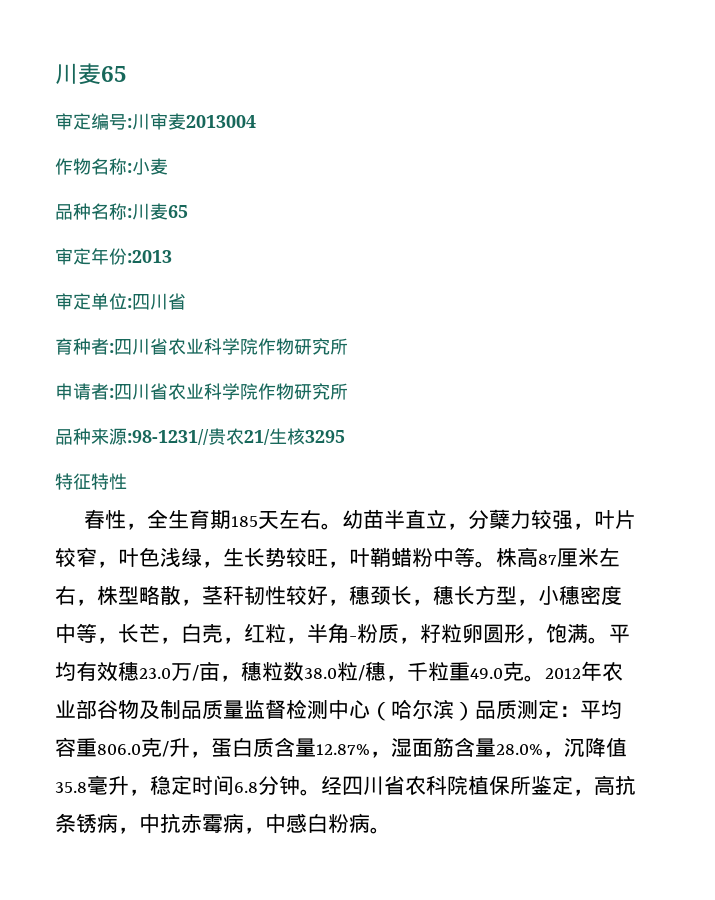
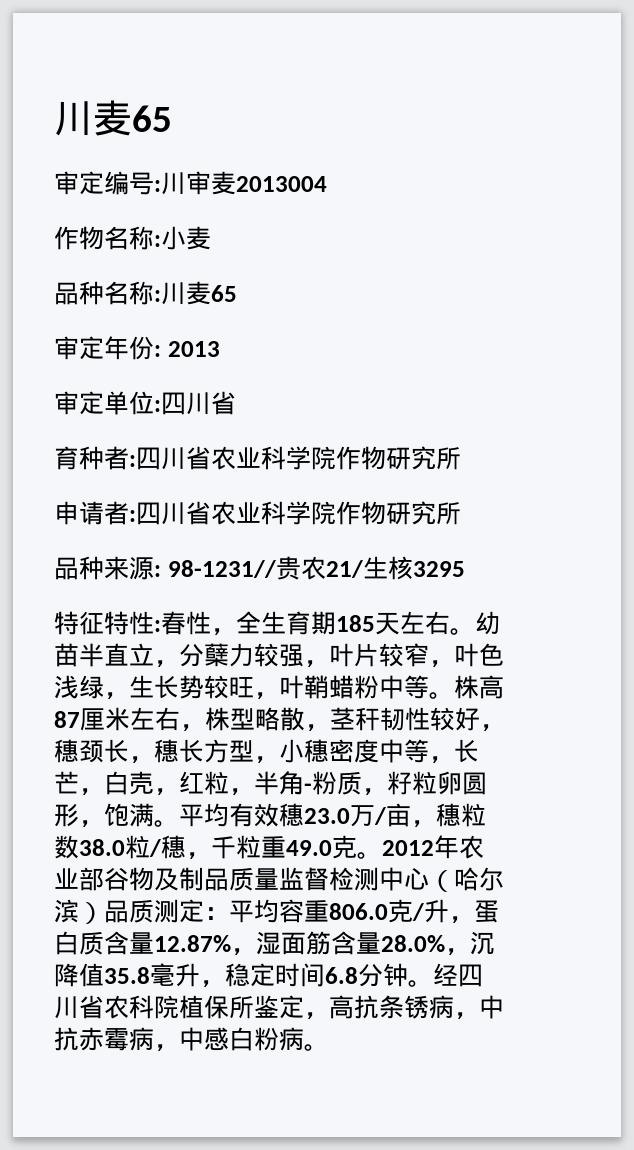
[127,250,172,263] :2013 -> [154,341,220,357] : 2013
[127,429,209,445] :98-1231// -> [154,560,276,578] : 98-1231//
(127, 481) // -> [154,620,161,632] :

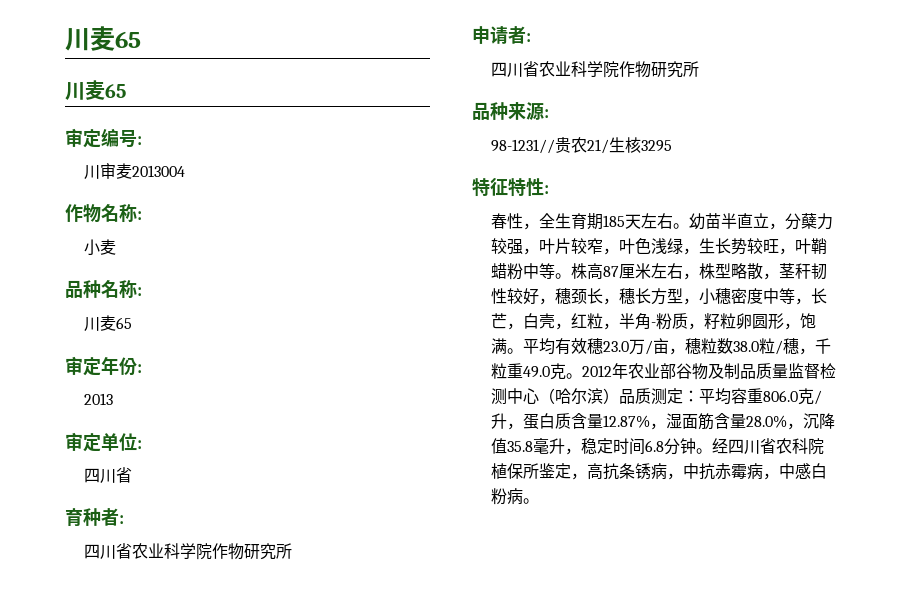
[54,100,172,136] 川麦65 -> [65,26,141,51] [65,80,126,100] 川麦65 // 川麦65
(161, 186) none -> (142, 140) //
(161, 241) none -> (142, 215) //
(161, 296) none -> (142, 291) //
(161, 351) none -> (142, 368) //
(161, 406) none -> (142, 444) //
(136, 461) none -> (124, 519) //
(136, 516) none -> (531, 37) //
(161, 571) none -> (549, 113) //
(161, 626) none -> (549, 189) //

